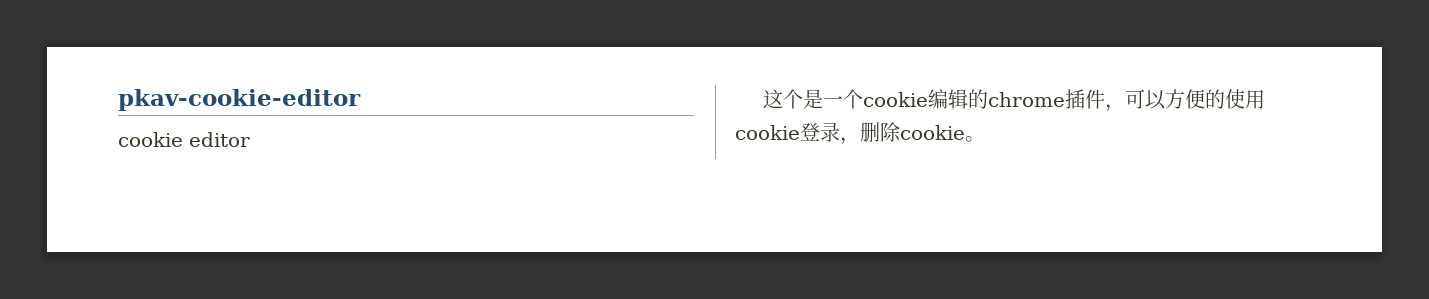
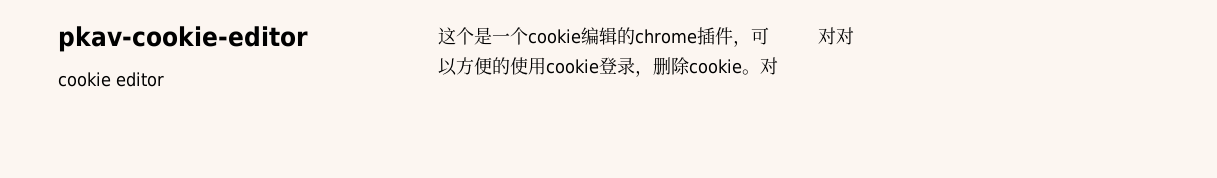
(985, 139) none -> [760,57,778,75] [818,27,854,45] 对对对

